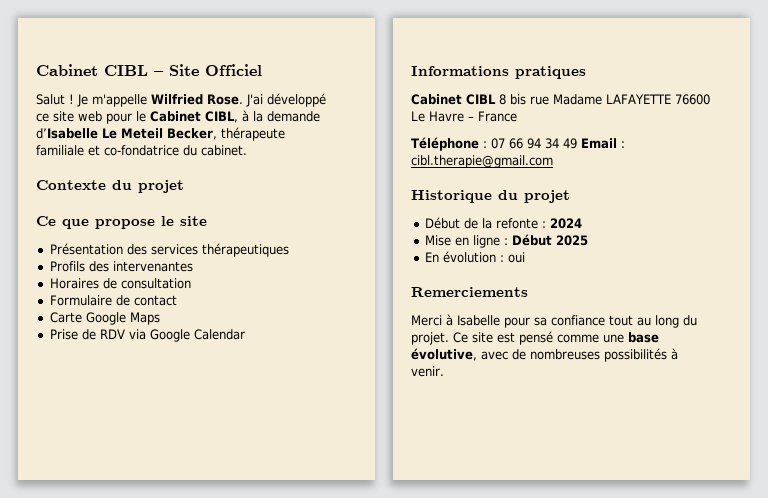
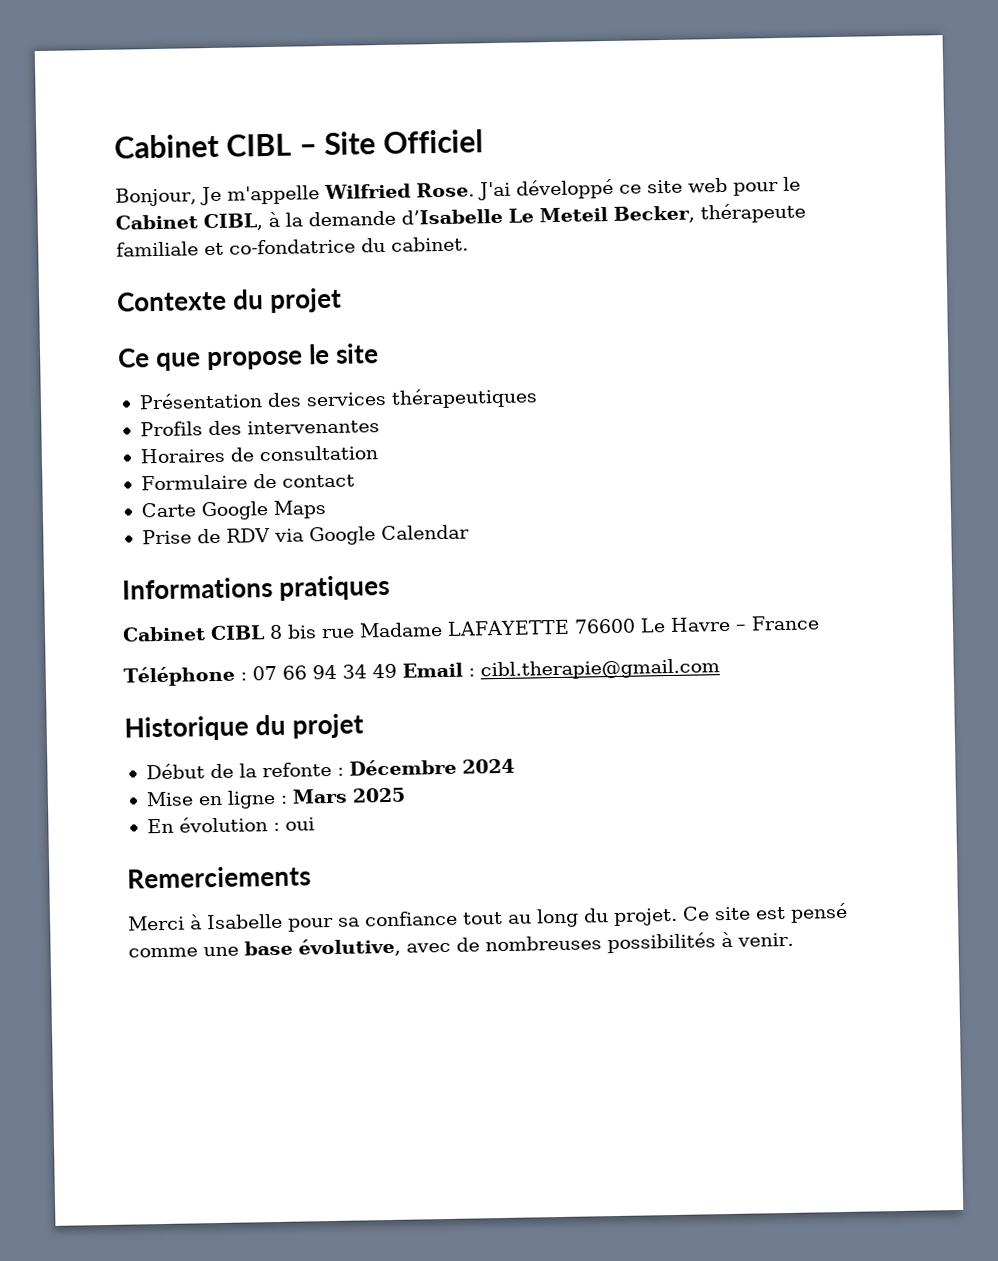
[36,94,74,105] Salut ! -> [115,187,197,207] Bonjour,
(546, 224) none -> [348,758,457,776] Décembre
[511,234,552,246] Début -> [291,788,348,804] Mars

